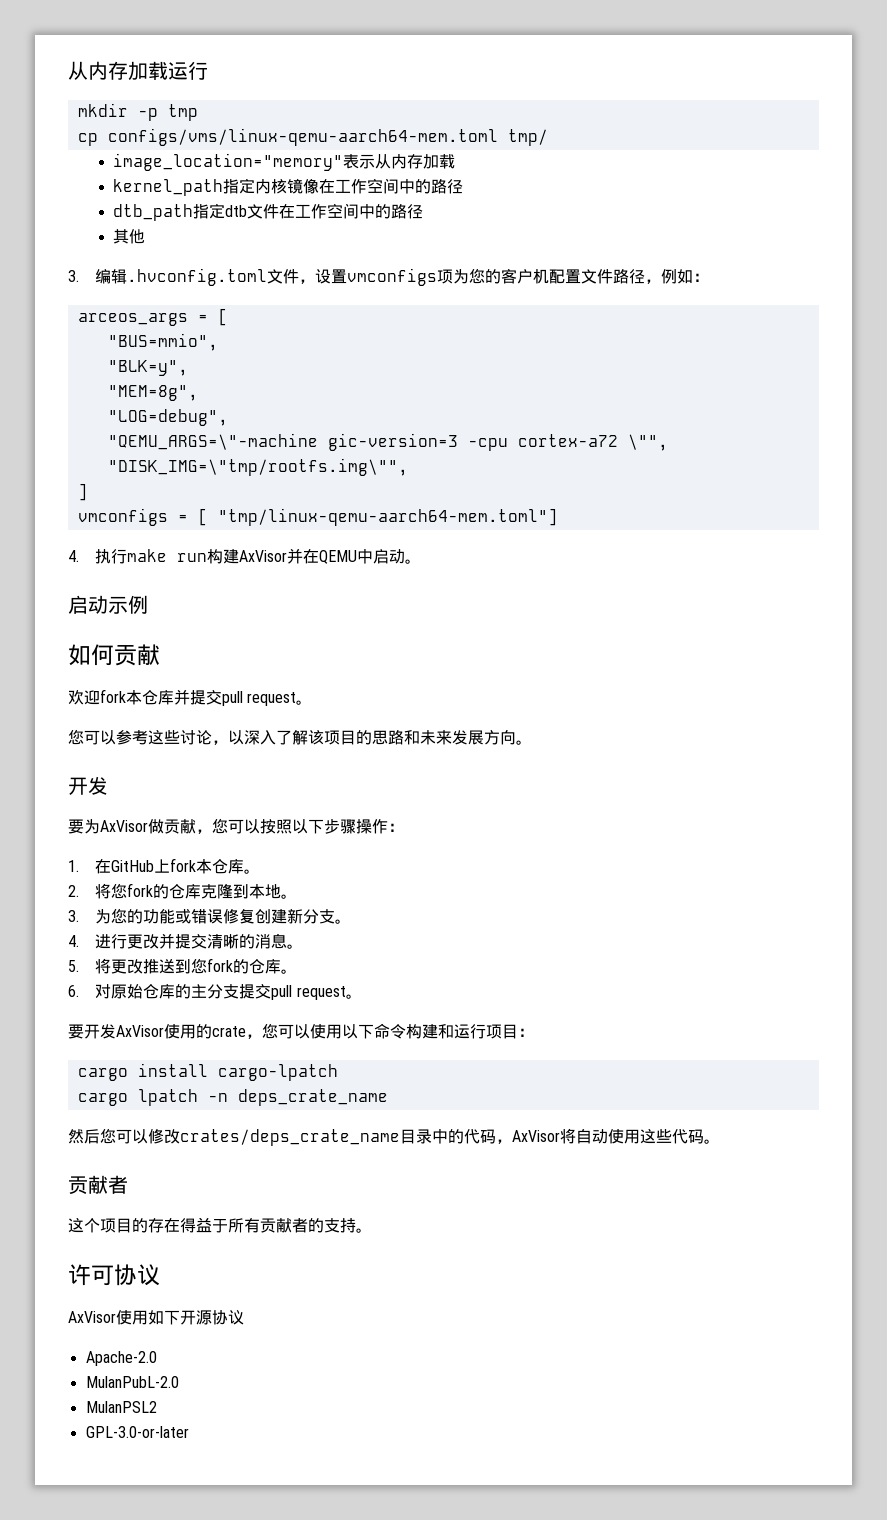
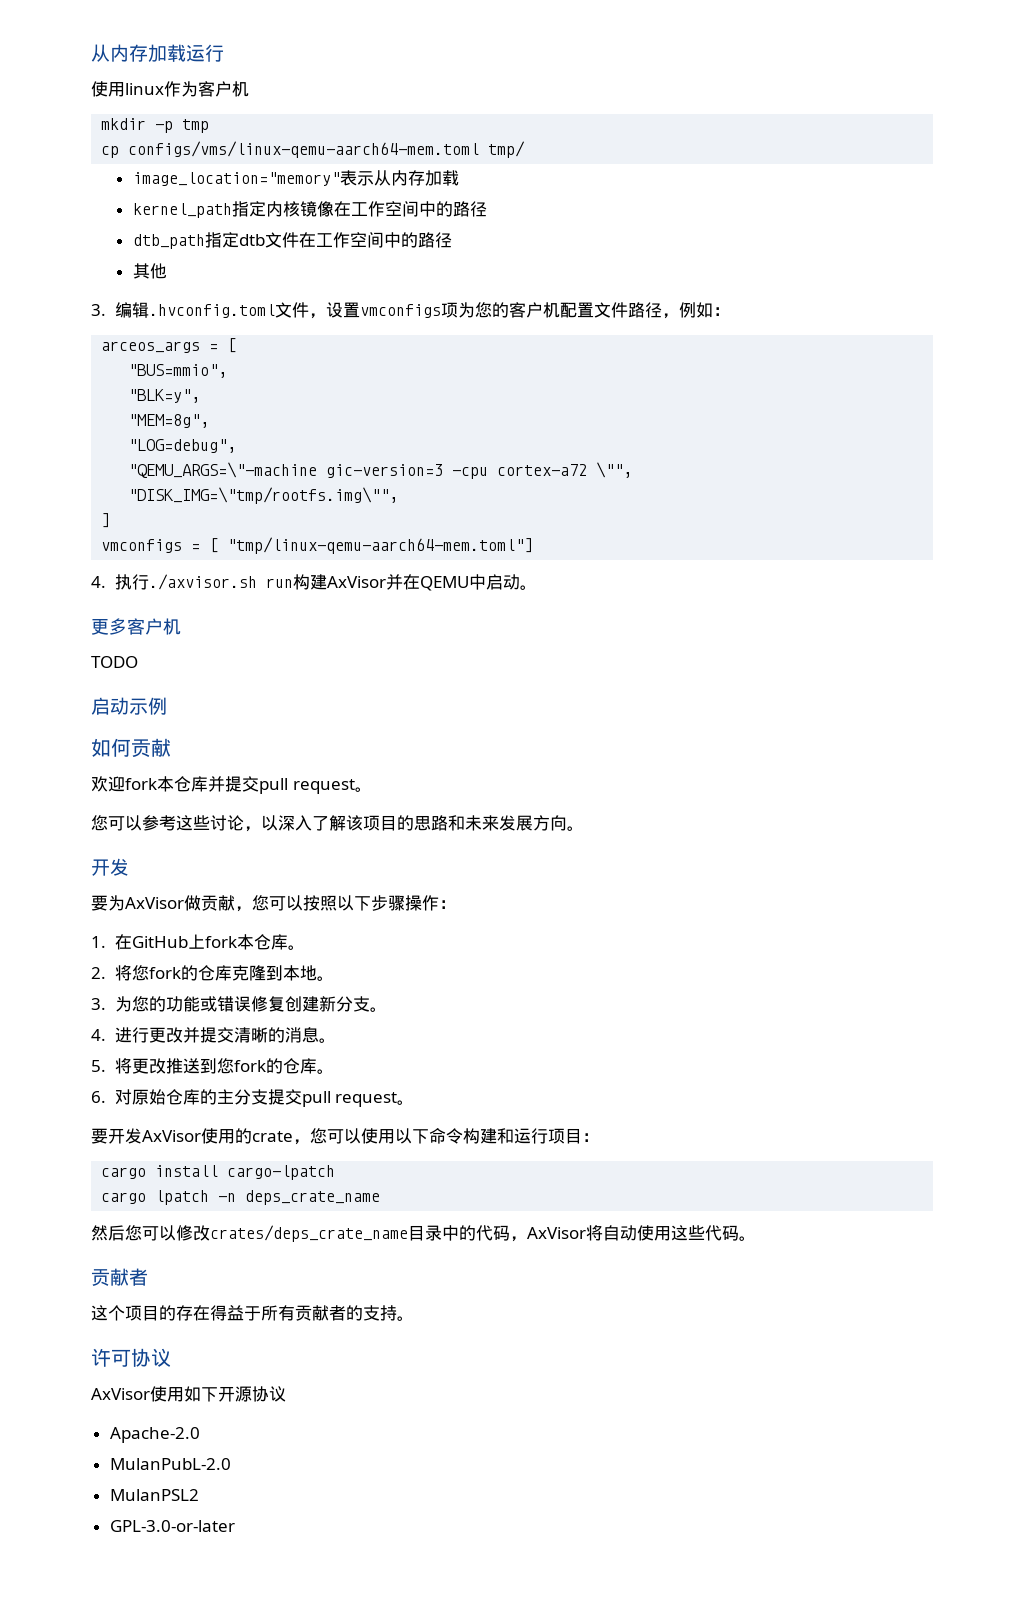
(208, 70) none -> [91,81,249,97] // 使用linux作为客户机
[127,549,168,562] make -> [148,574,257,590] ./axvisor.sh
(422, 561) none -> [91,618,181,635] [91,656,138,668] // 更多客户机 // TODO

